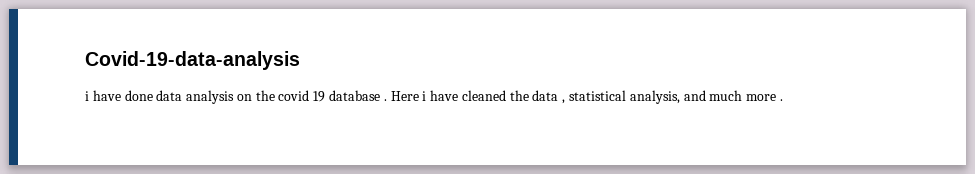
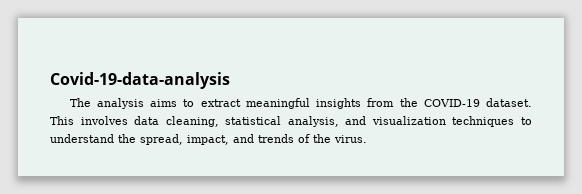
[85,90,783,104] i have done data analysis on the covid 19 database . Here i have cleaned the data , statistical analysis, and much more . -> [69,98,532,109] [50,116,532,127] [50,134,367,145] The analysis aims to extract meaningful insights from the COVID-19 dataset. This involves data cleaning, statistical analysis, and visualization techniques to understand the spread, impact, and trends of the virus.

